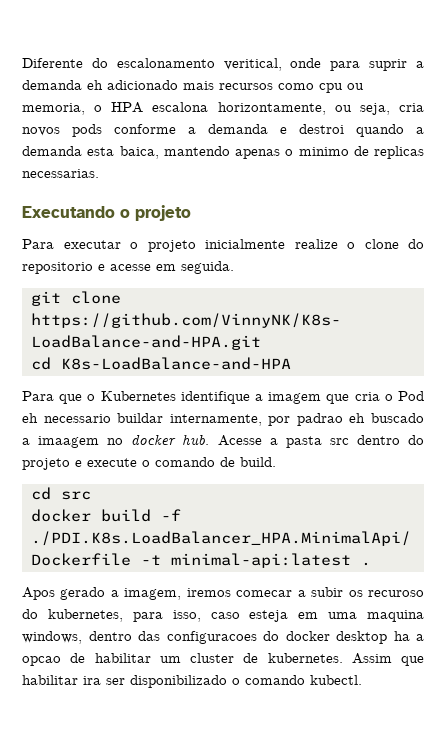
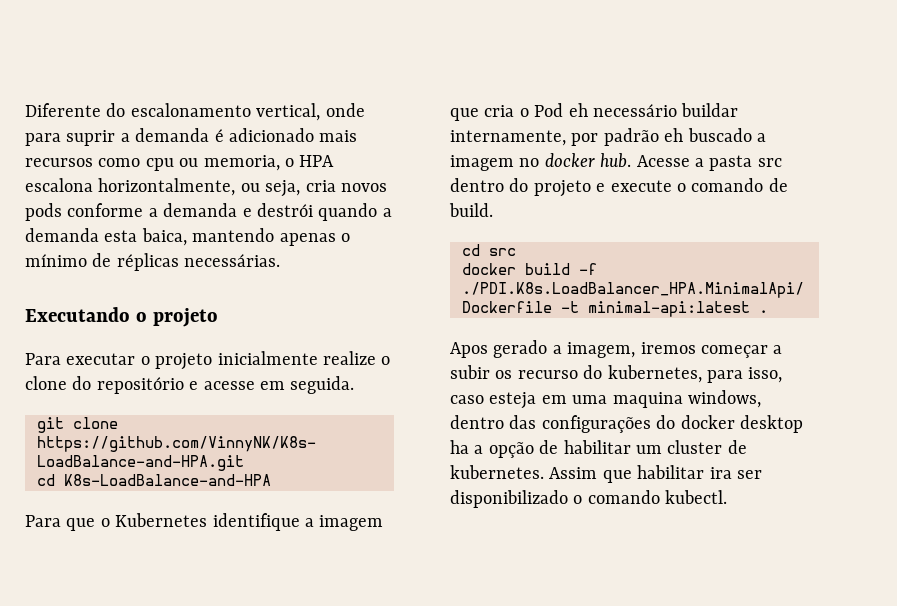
[223,58,282,71] veritical, -> [256,103,321,121] vertical,
[87,80,103,90] eh -> [214,129,224,142] é
[217,102,326,115] horizontamente, -> [98,178,236,196] horizontalmente,
[299,124,344,134] destroi -> [257,203,313,217] destrói
[298,146,424,159] [22,169,99,178] minimo de replicas necessarias. -> [25,253,281,271] mínimo de réplicas necessárias.
[22,262,93,274] repositorio -> [96,377,184,394] repositório
[43,414,111,423] necessario -> [593,104,677,117] necessário
[296,413,343,426] padrao -> [603,128,659,146] padrão
[38,436,100,448] imaagem -> [450,155,514,171] imagem
[236,590,293,597] comecar -> [701,345,768,358] começar
[368,590,425,597] recuroso -> [517,370,578,379] recurso
[166,631,257,644] configuracoes -> [541,415,651,433] configurações
[22,656,61,666] opcao -> [488,442,534,458] opção

